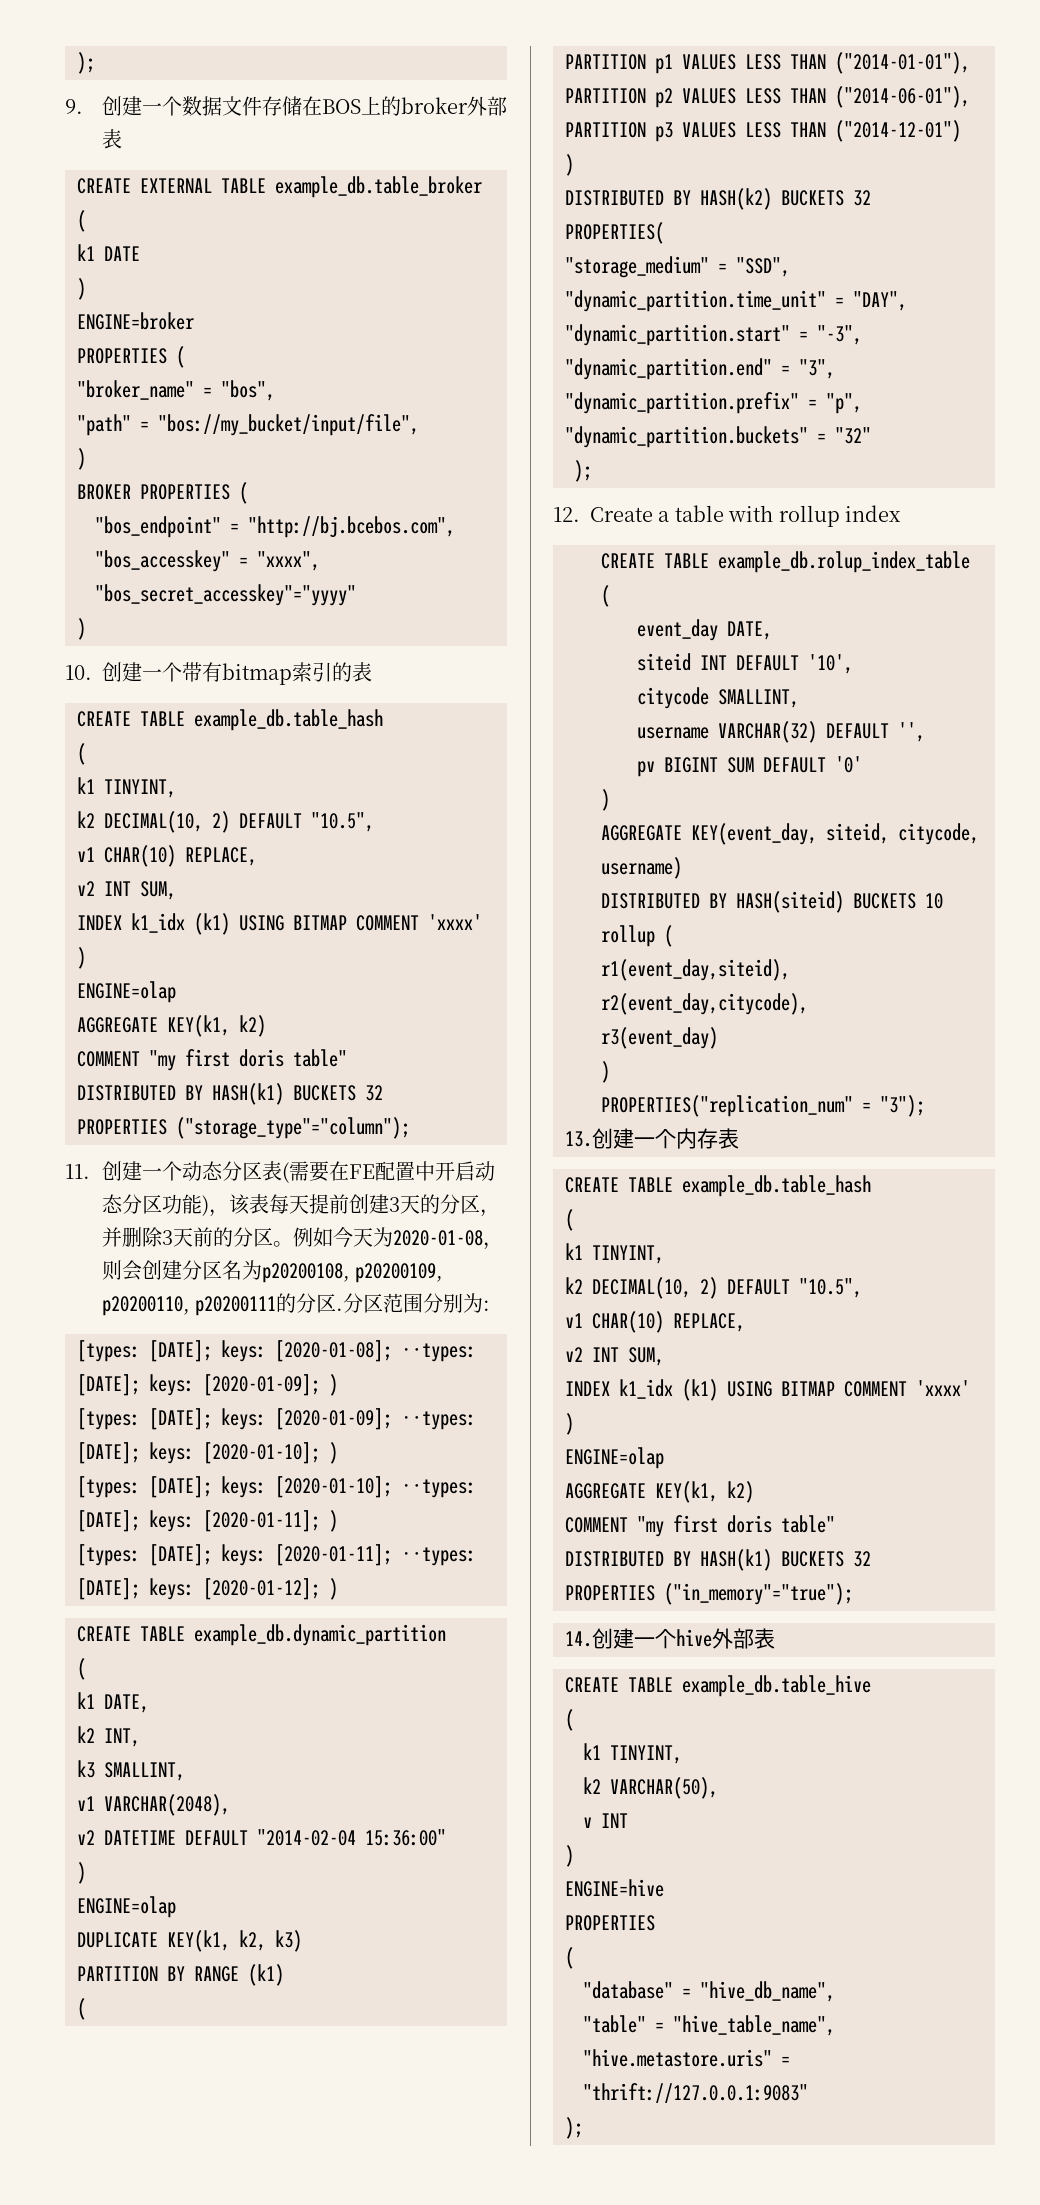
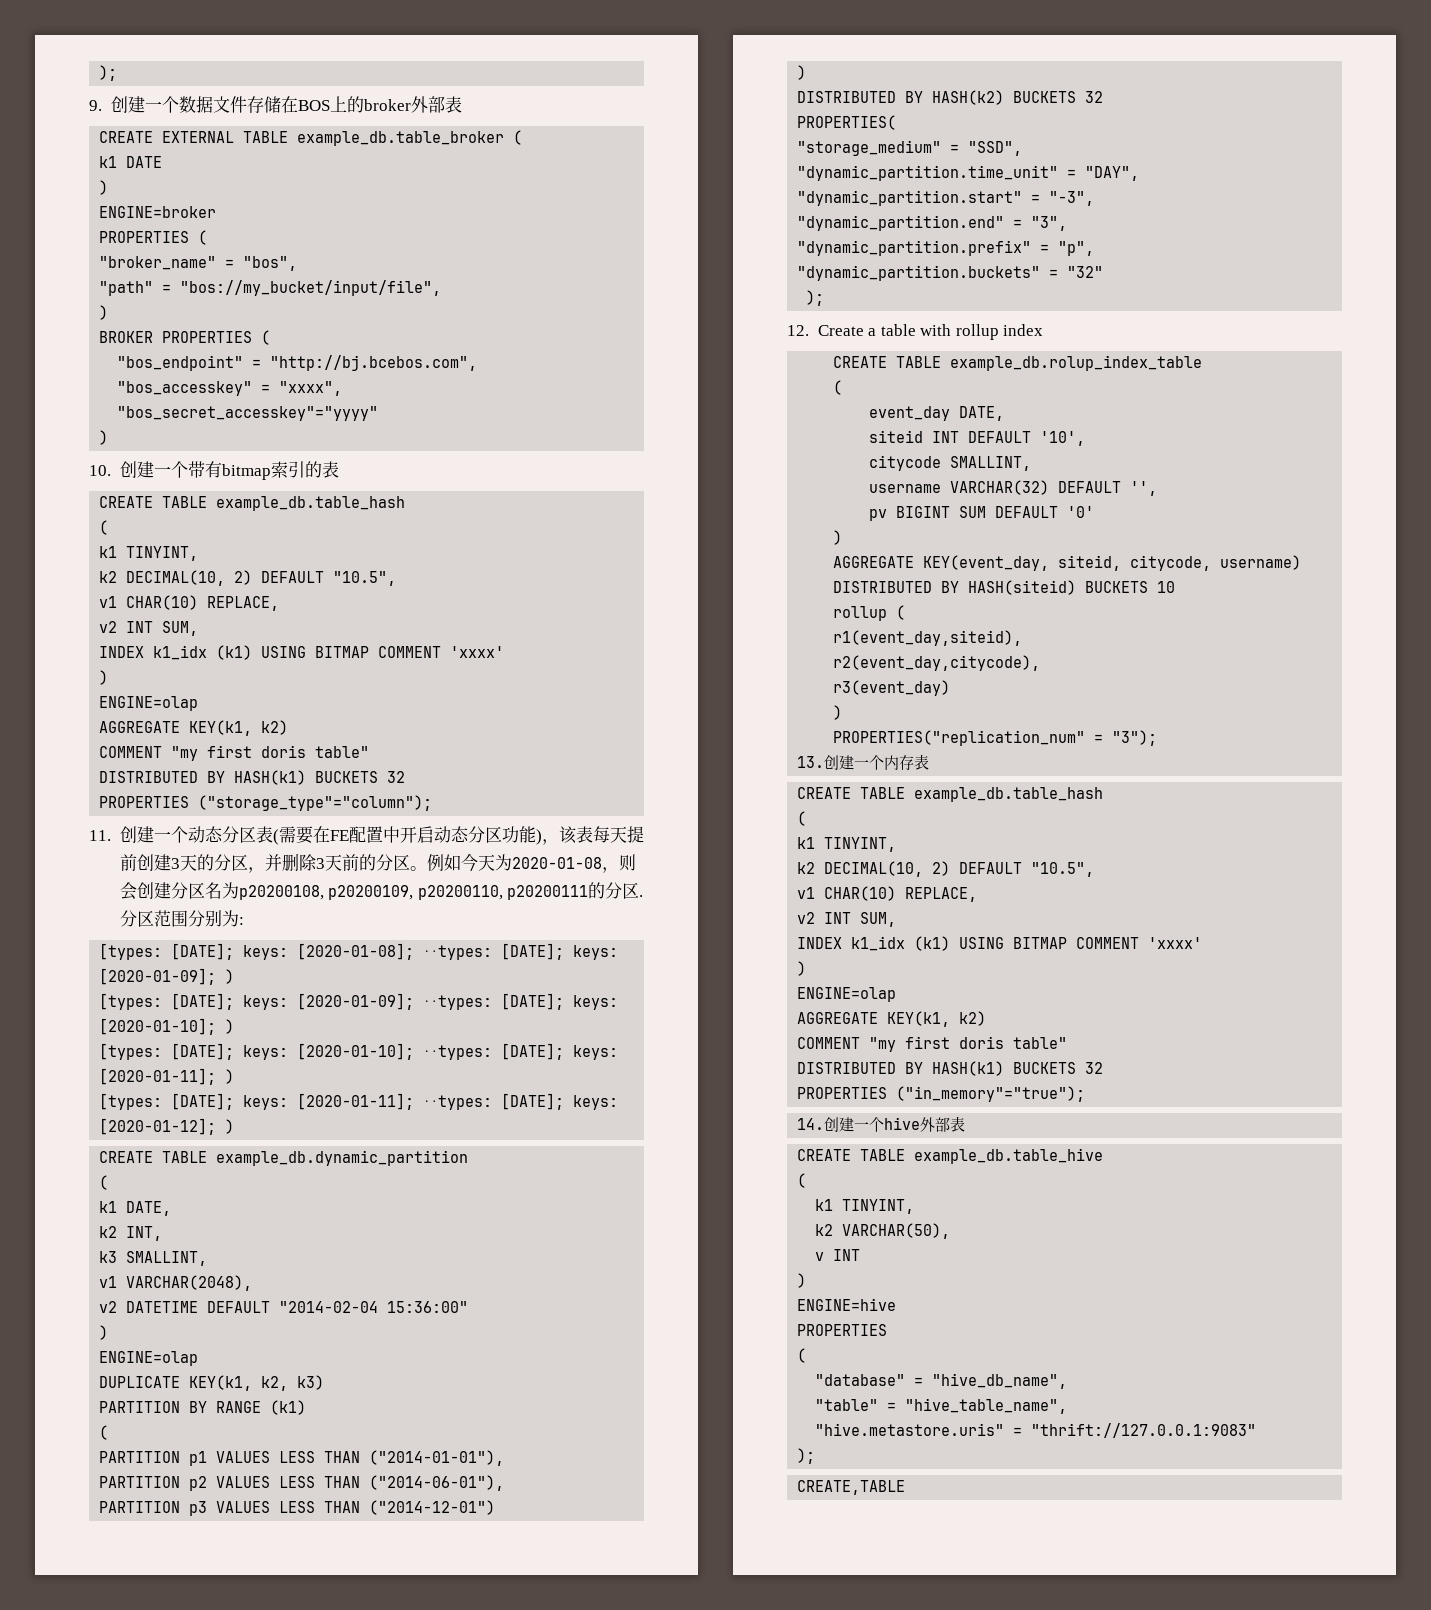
(583, 2128) none -> [797,1480,906,1495] // CREATE,TABLE

